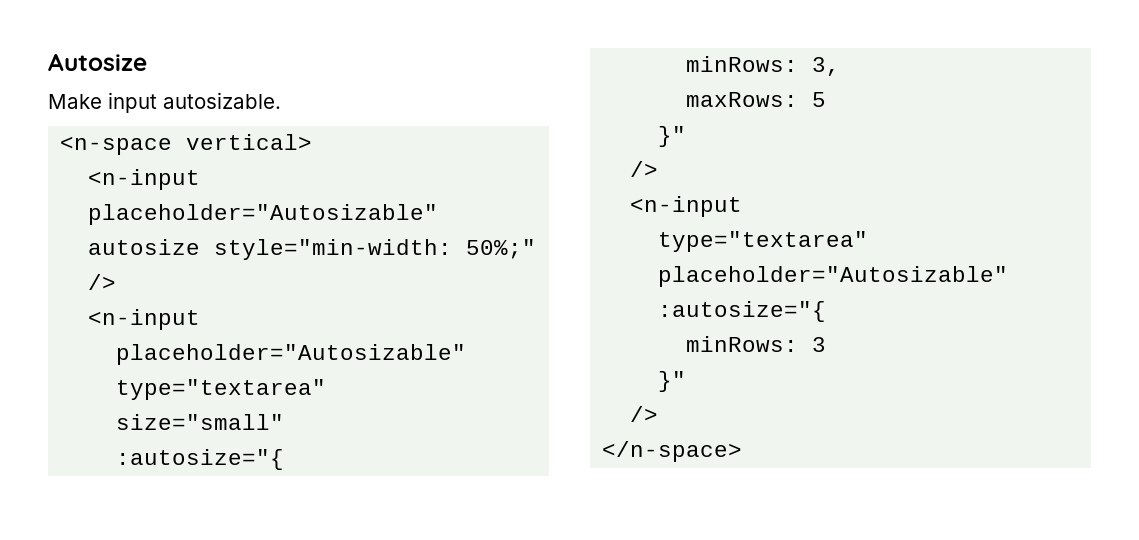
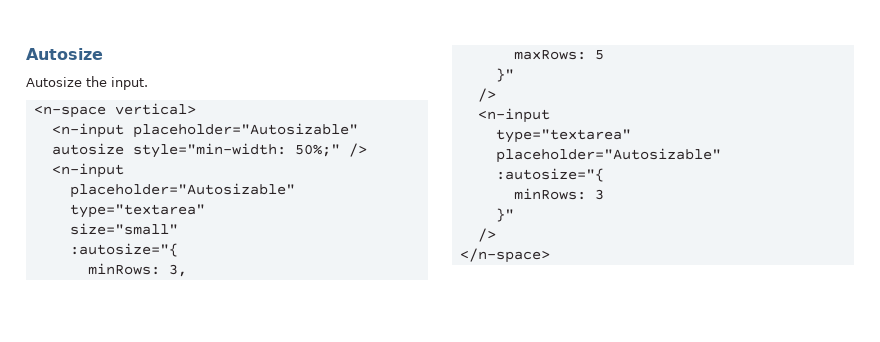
[48,92,281,113] Make input autosizable. -> [26,76,148,90] Autosize the input.

